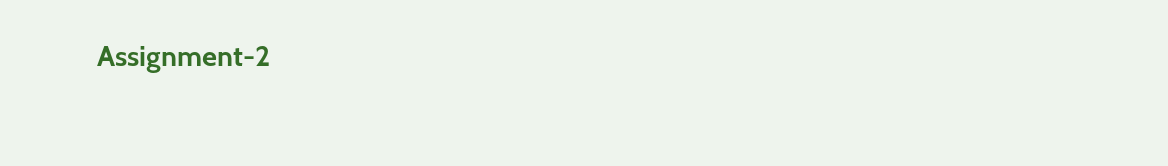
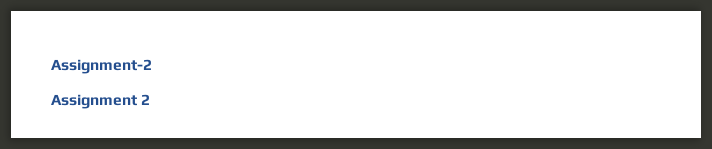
(270, 59) none -> [51,94,151,109] // Assignment 2

